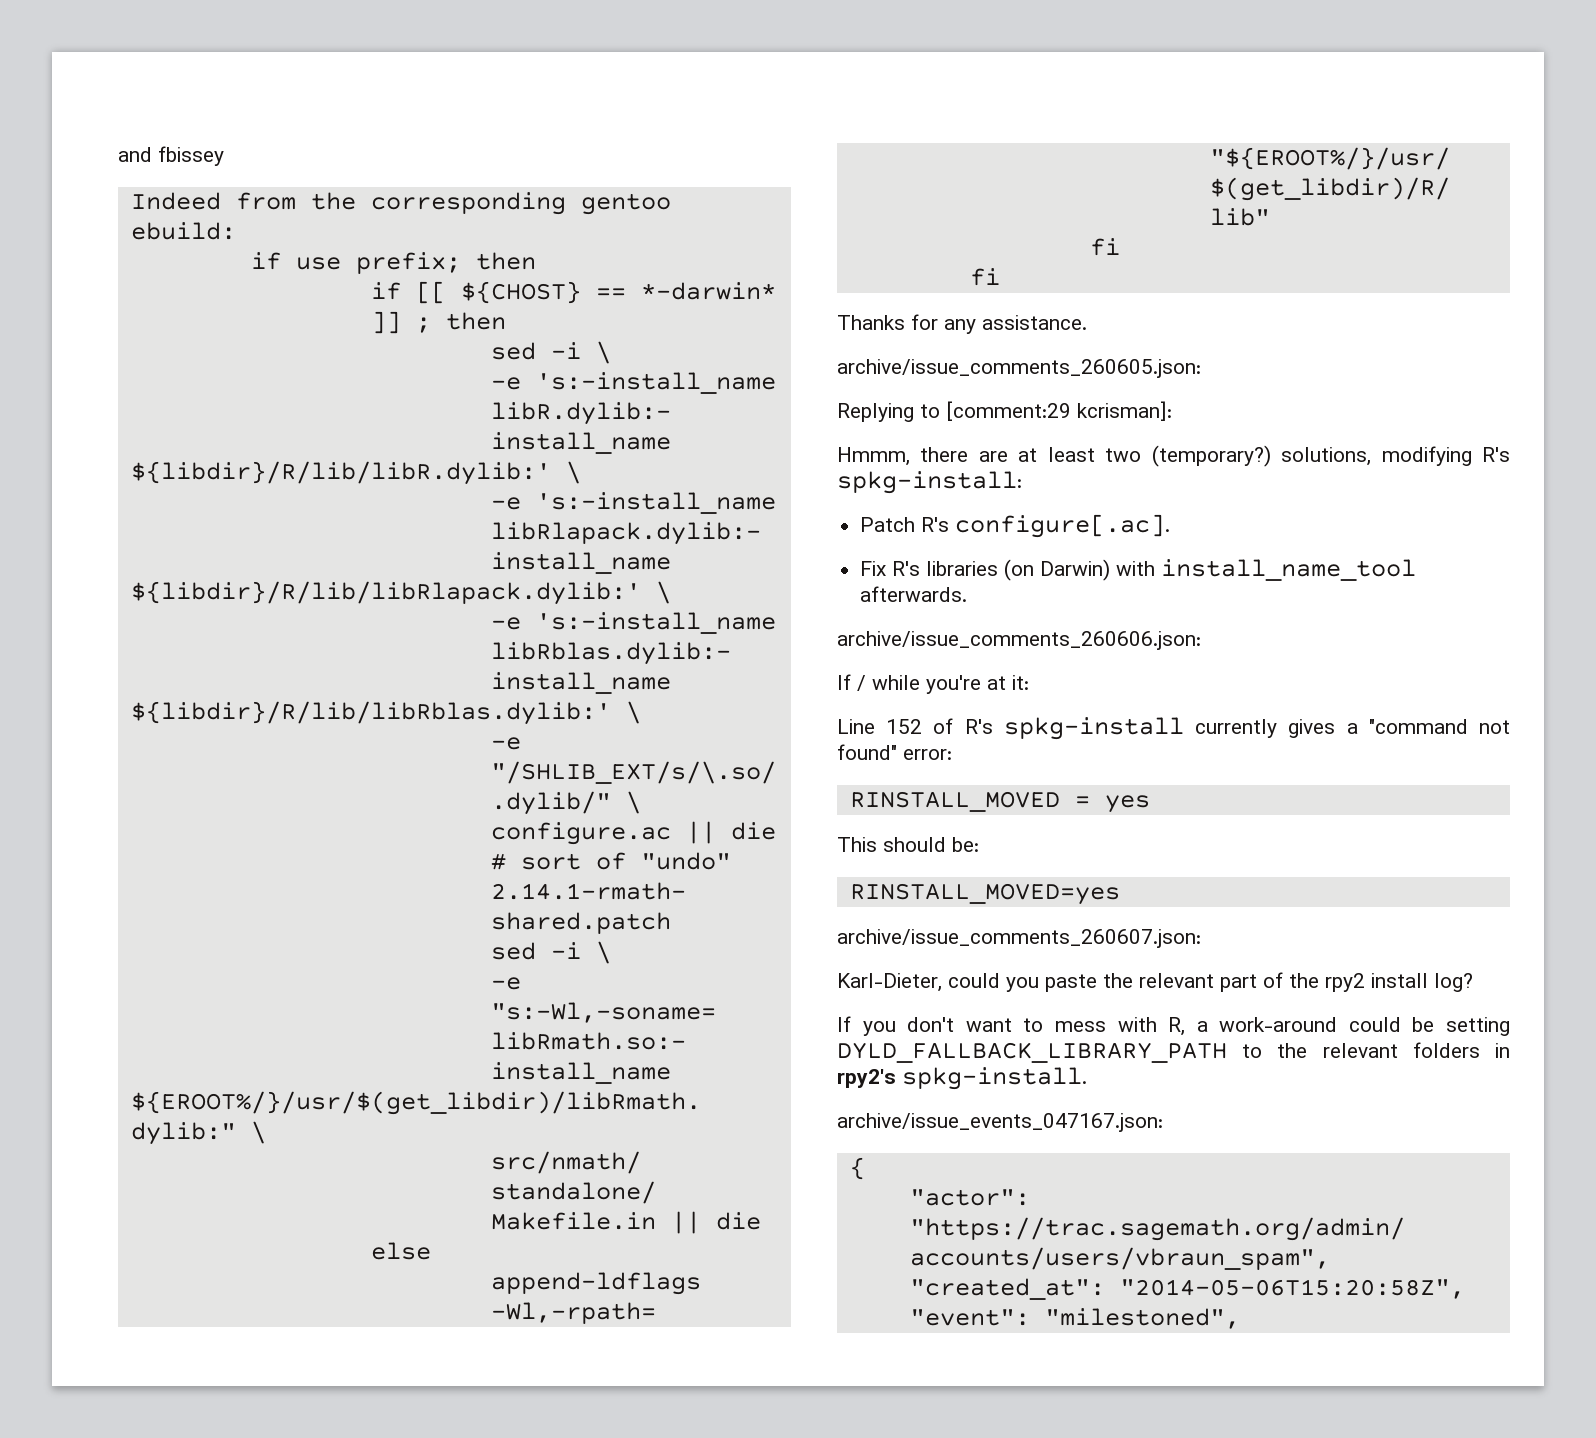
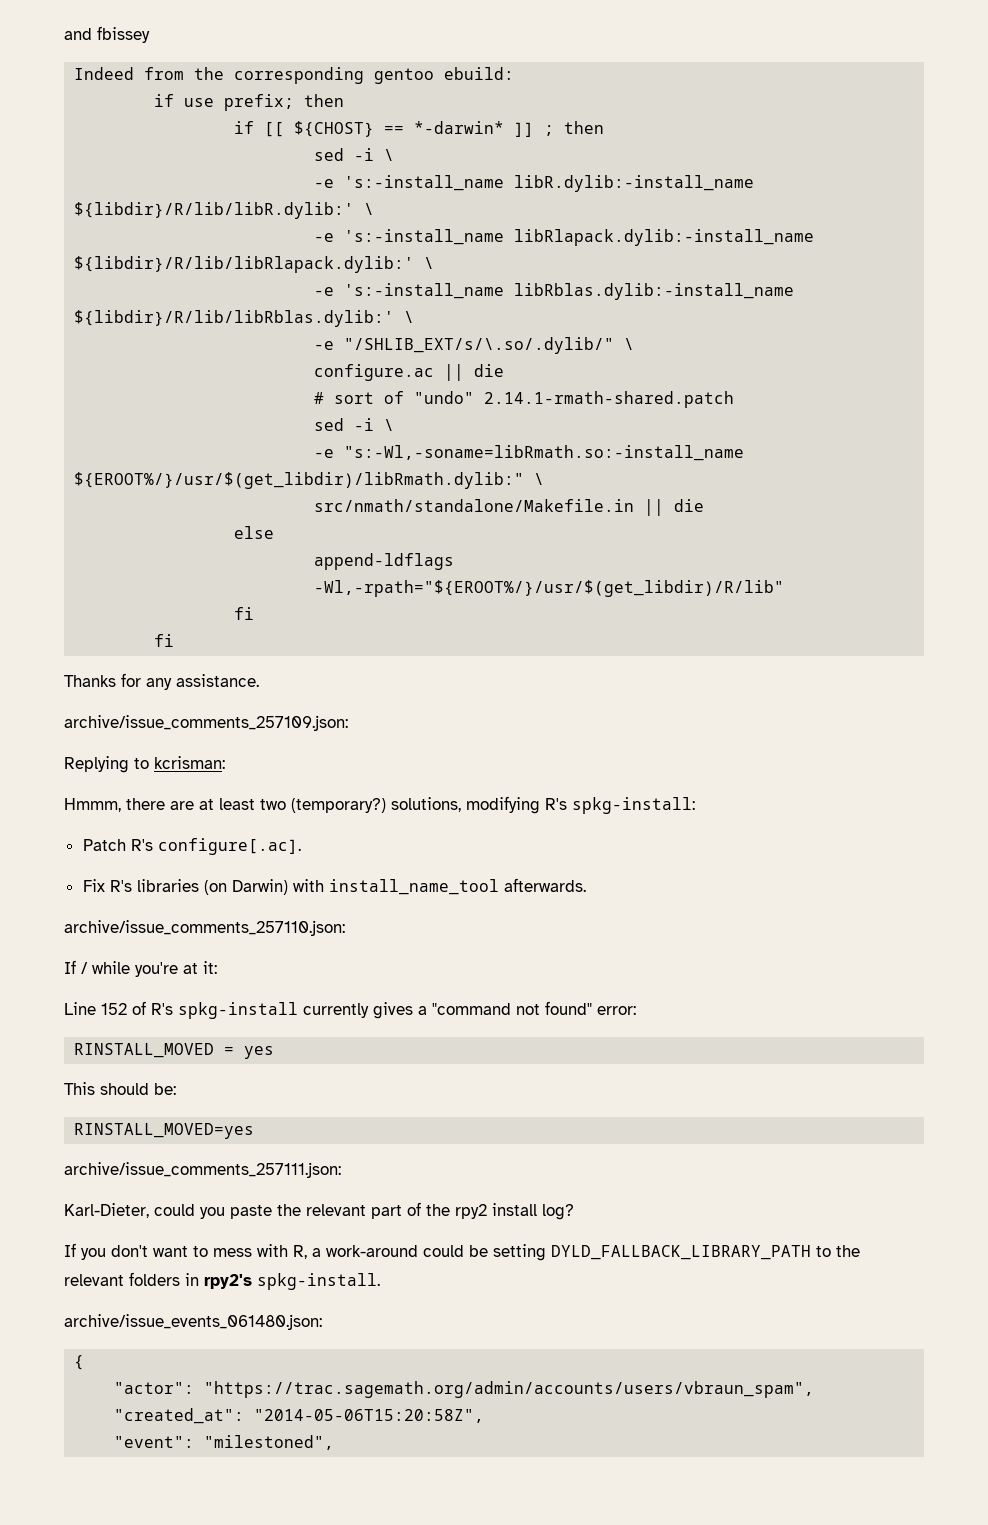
[837,359,1201,378] archive/issue_comments_260605.json: -> [64,715,348,731] archive/issue_comments_257109.json:
[946,401,1172,421] [comment:29 kcrisman]: -> [154,756,225,769] kcrisman:
[837,631,1201,650] archive/issue_comments_260606.json: -> [64,920,345,936] archive/issue_comments_257110.json:
[837,929,1201,948] archive/issue_comments_260607.json: -> [64,1162,341,1178] archive/issue_comments_257111.json:
[837,1113,1163,1132] archive/issue_events_047167.json: -> [64,1314,322,1330] archive/issue_events_061480.json:

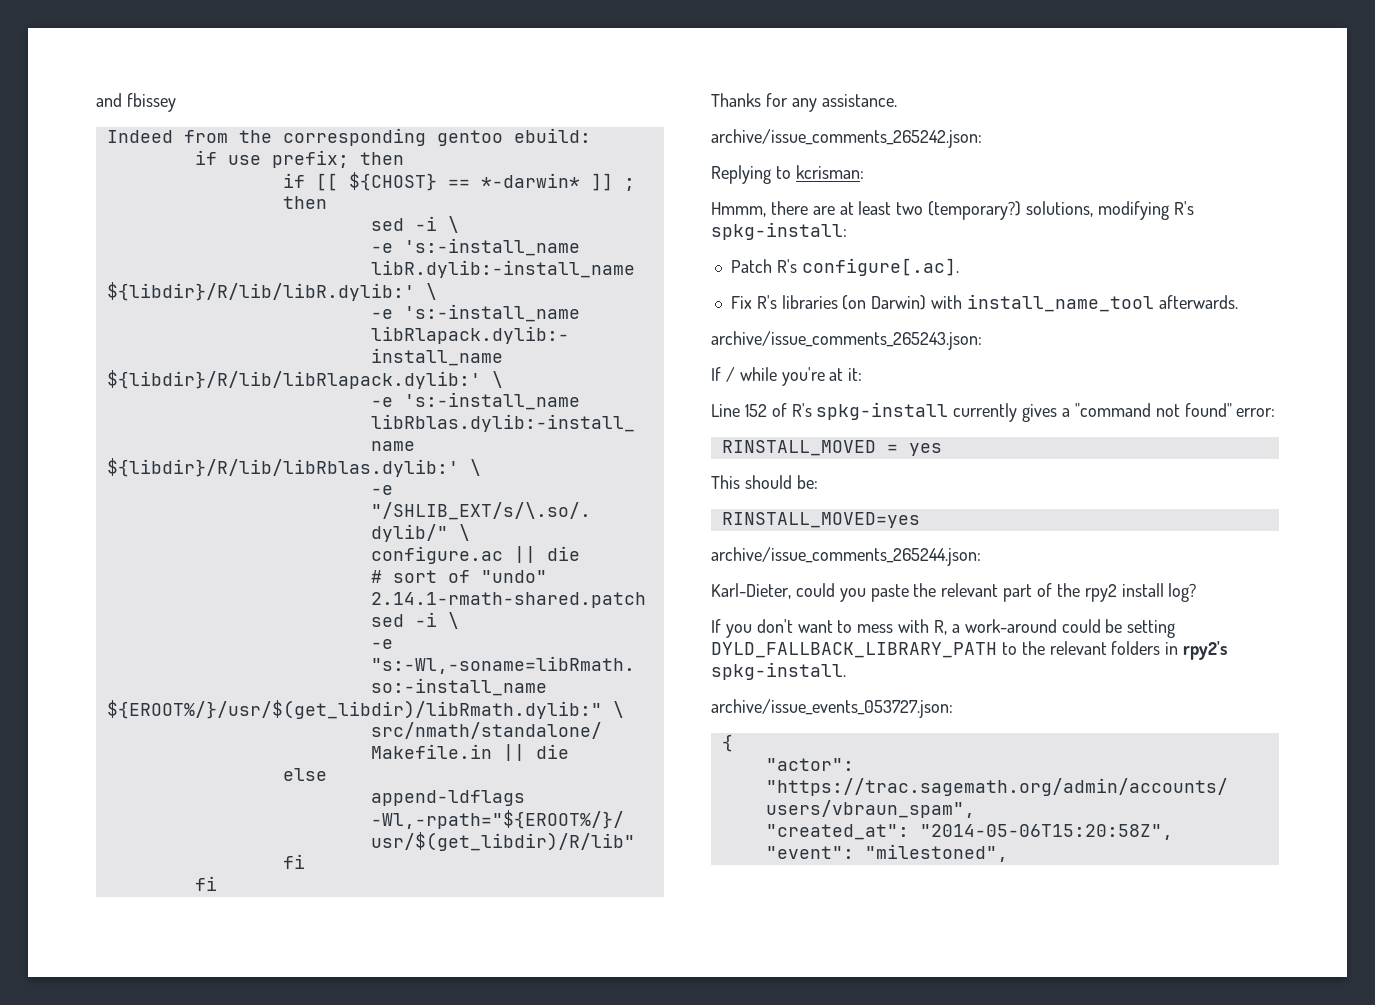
[64,715,348,731] archive/issue_comments_257109.json: -> [711,129,982,148] archive/issue_comments_265242.json:
[64,920,345,936] archive/issue_comments_257110.json: -> [711,331,982,350] archive/issue_comments_265243.json:
[64,1162,341,1178] archive/issue_comments_257111.json: -> [711,547,981,566] archive/issue_comments_265244.json:
[64,1314,322,1330] archive/issue_events_061480.json: -> [711,699,953,718] archive/issue_events_053727.json:

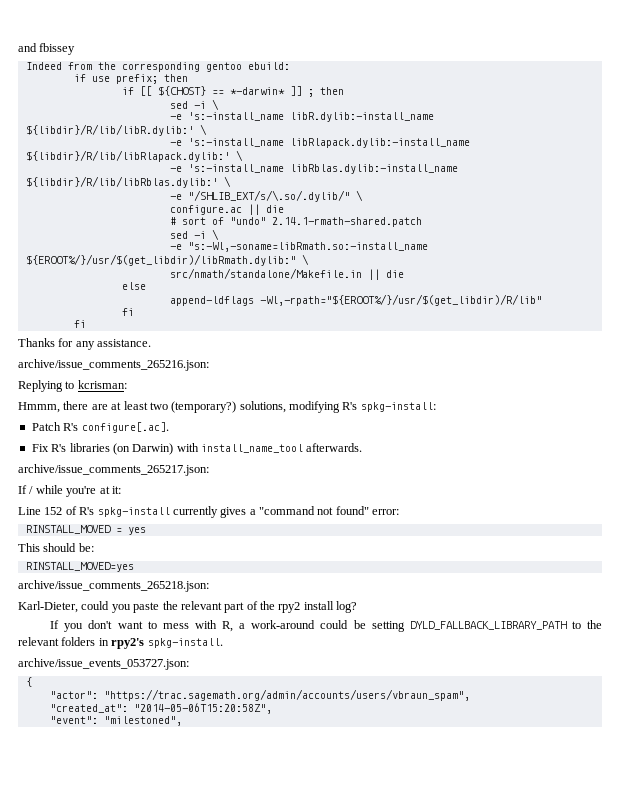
[711,129,982,148] archive/issue_comments_265242.json: -> [18,359,209,371] archive/issue_comments_265216.json:
[711,331,982,350] archive/issue_comments_265243.json: -> [18,464,209,476] archive/issue_comments_265217.json:
[711,547,981,566] archive/issue_comments_265244.json: -> [18,580,209,592] archive/issue_comments_265218.json:

